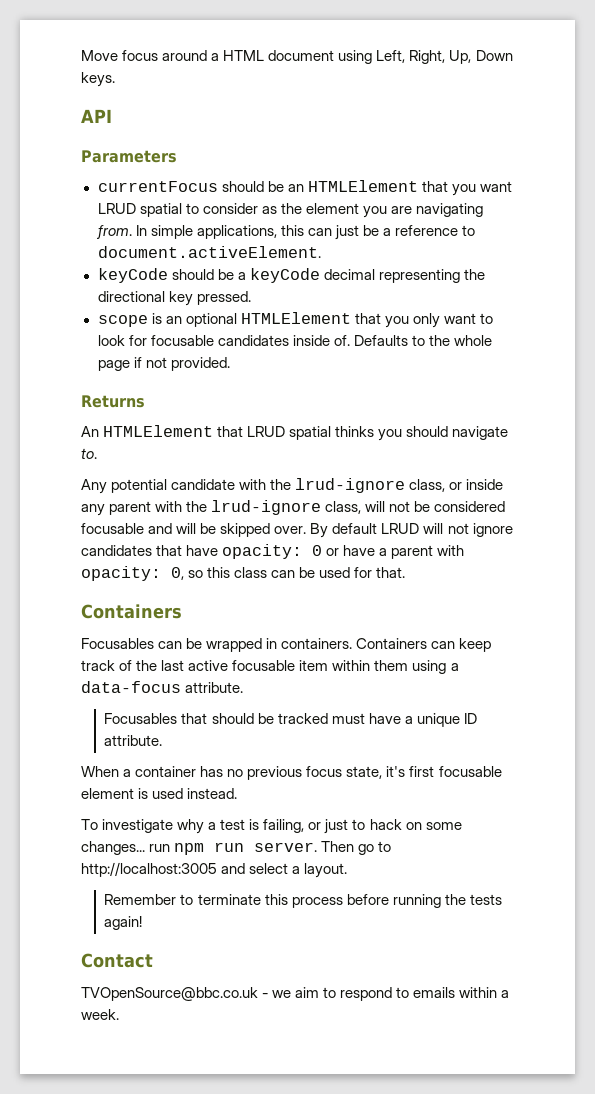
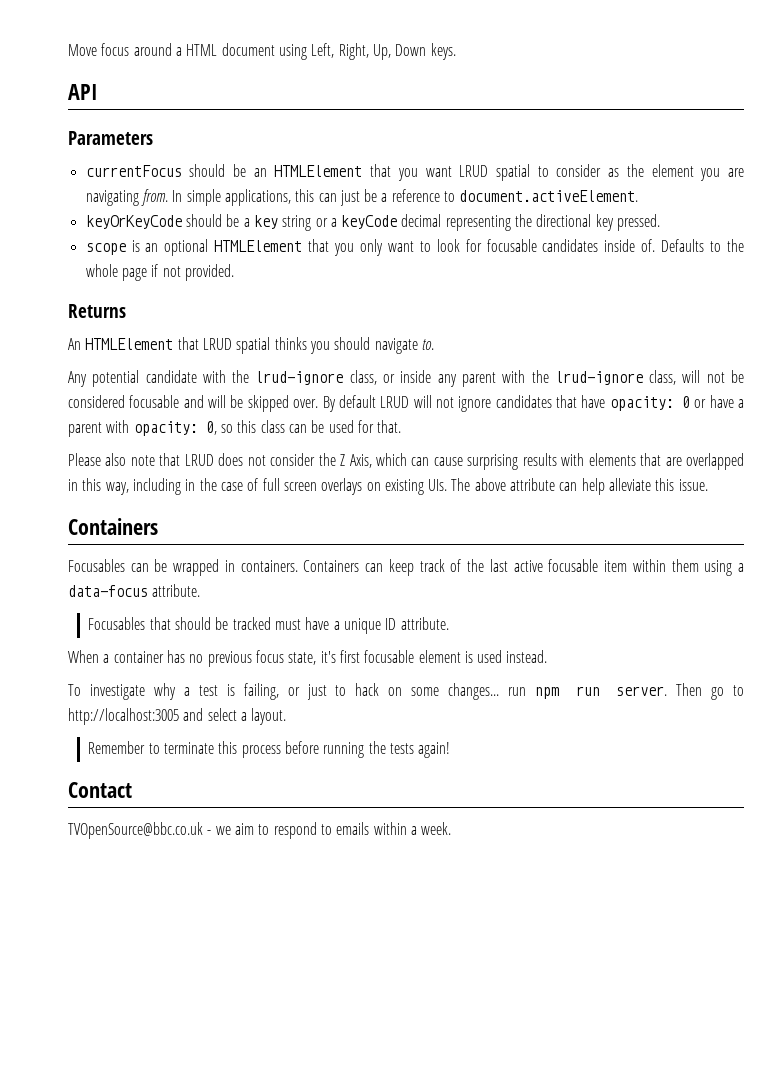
[97,268,168,283] keyCode -> [85,215,182,229] keyOrKeyCode
(246, 276) none -> [253,215,337,231] key string or a
(406, 572) none -> [68,453,744,470] [68,478,708,495] // Please also note that LRUD does not consider the Z Axis, which can cause surprising results with elements that are overlapped in this way, including in the case of full screen overlays on existing UIs. The above attribute can help alleviate this issue.

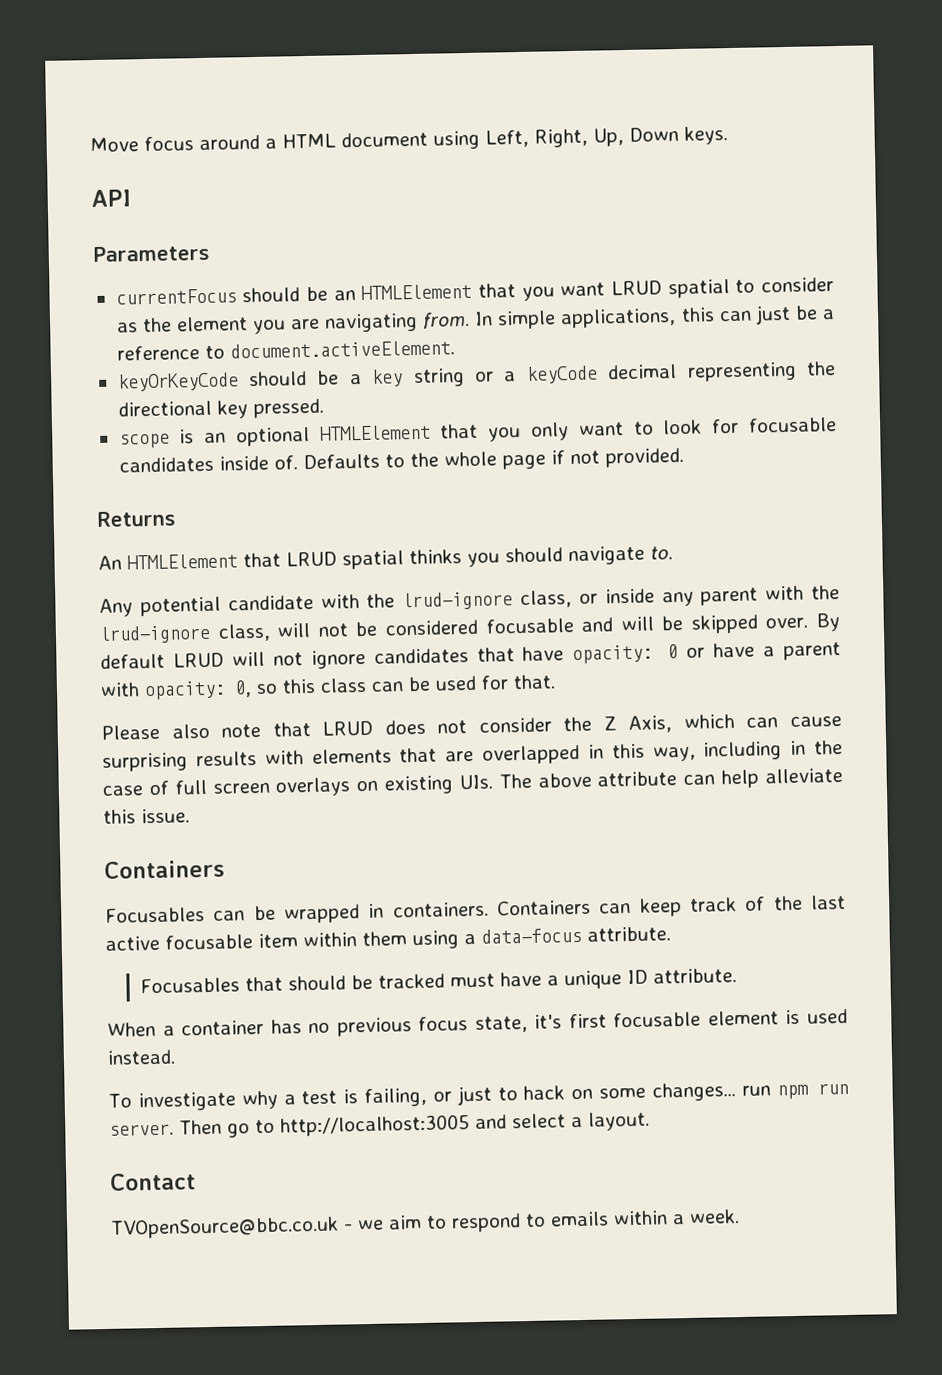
[88,741,451,758] // Remember to terminate this process before running the tests again! -> (650, 1121) none

